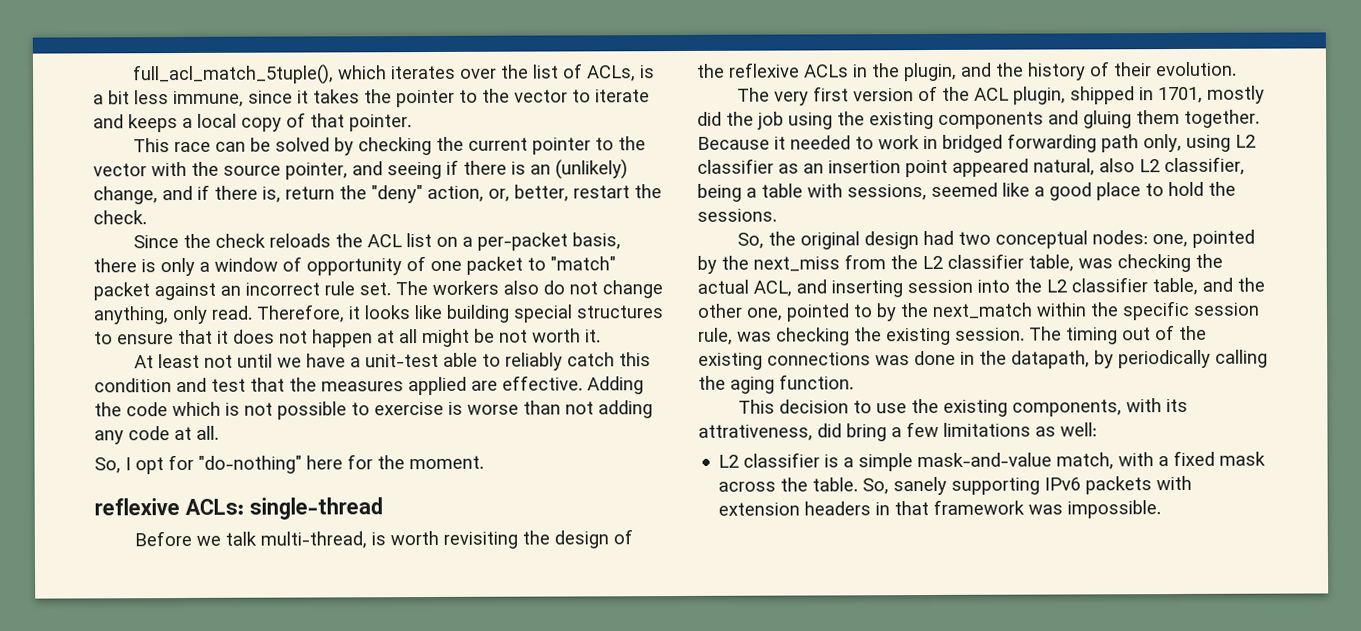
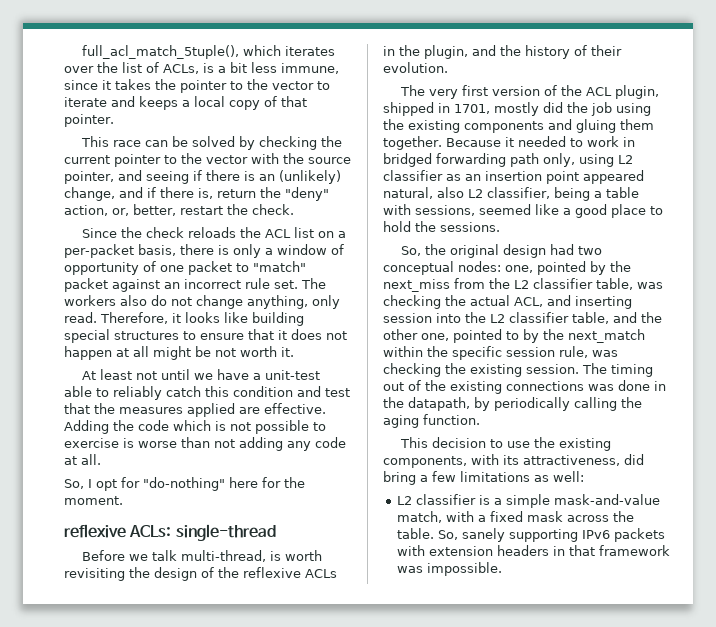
[698,424,813,441] attrativeness, -> [523,455,620,466] attractiveness,

